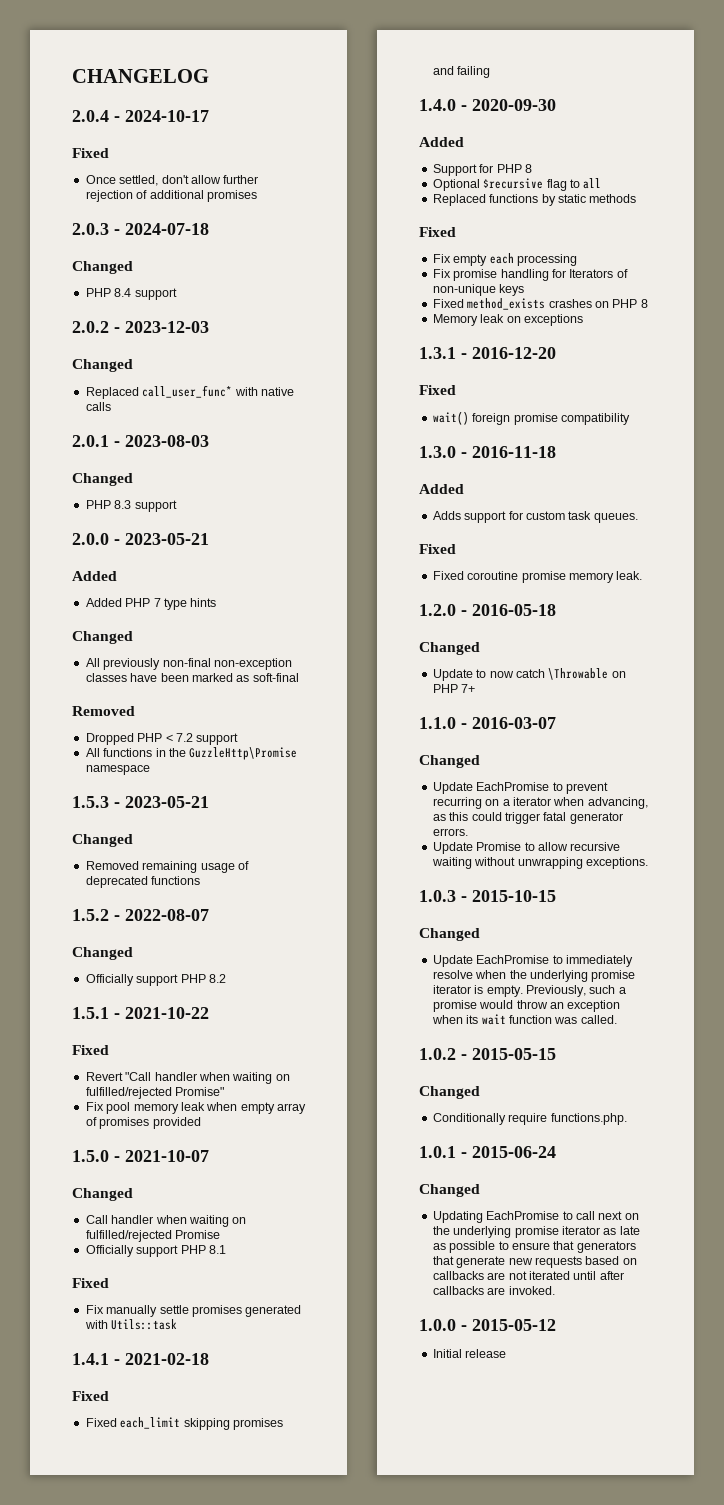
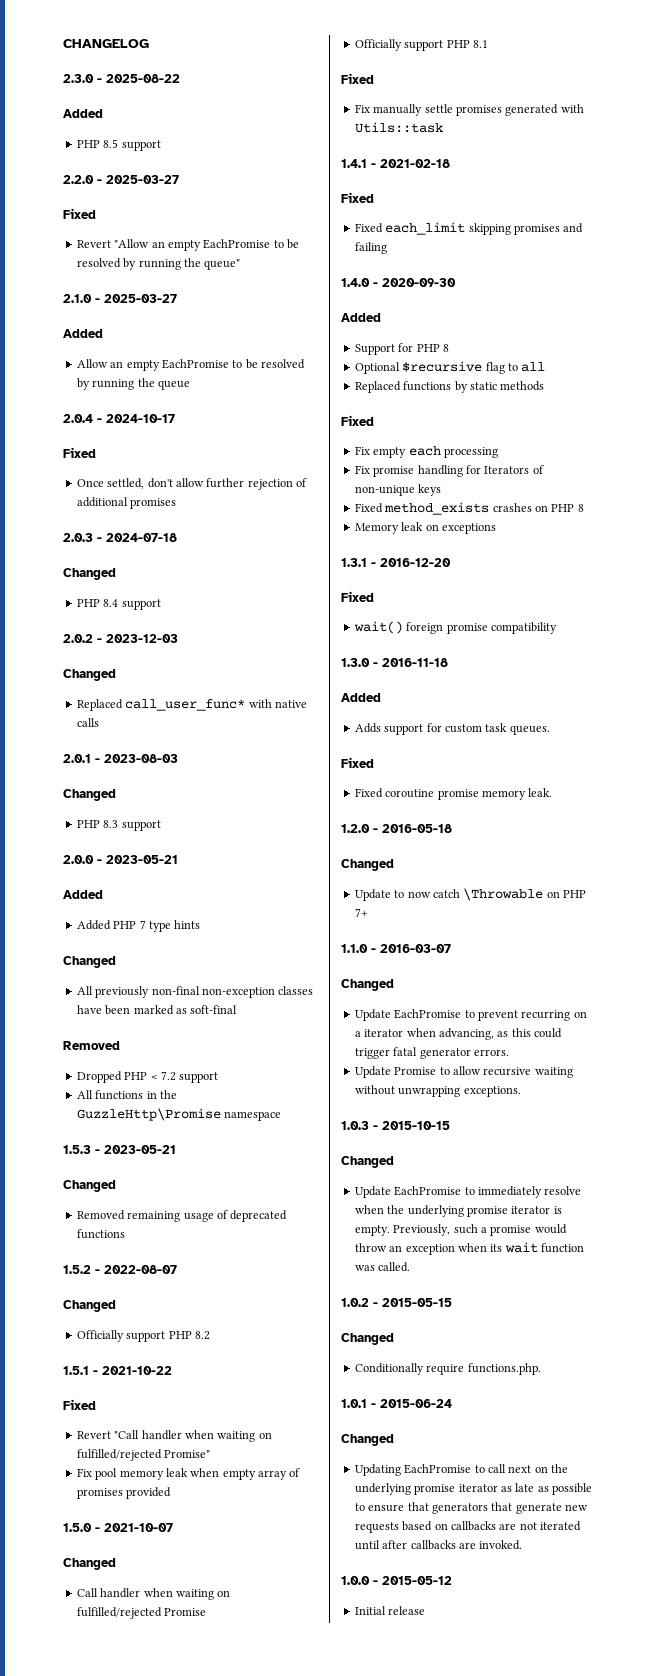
(209, 76) none -> [63,74,180,83] [63,109,103,118] [76,139,161,151] [63,175,179,184] [63,208,96,219] [76,239,299,251] [76,258,241,270] [63,294,177,303] [63,329,103,338] [76,359,305,371] [76,378,190,390] // 2.3.0 - 2025-08-22 // Added // PHP 8.5 support // 2.2.0 - 2025-03-27 // Fixed // Revert "Allow an empty EachPromise to be resolved by running the queue" // 2.1.0 - 2025-03-27 // Added // Allow an empty EachPromise to be resolved by running the queue

